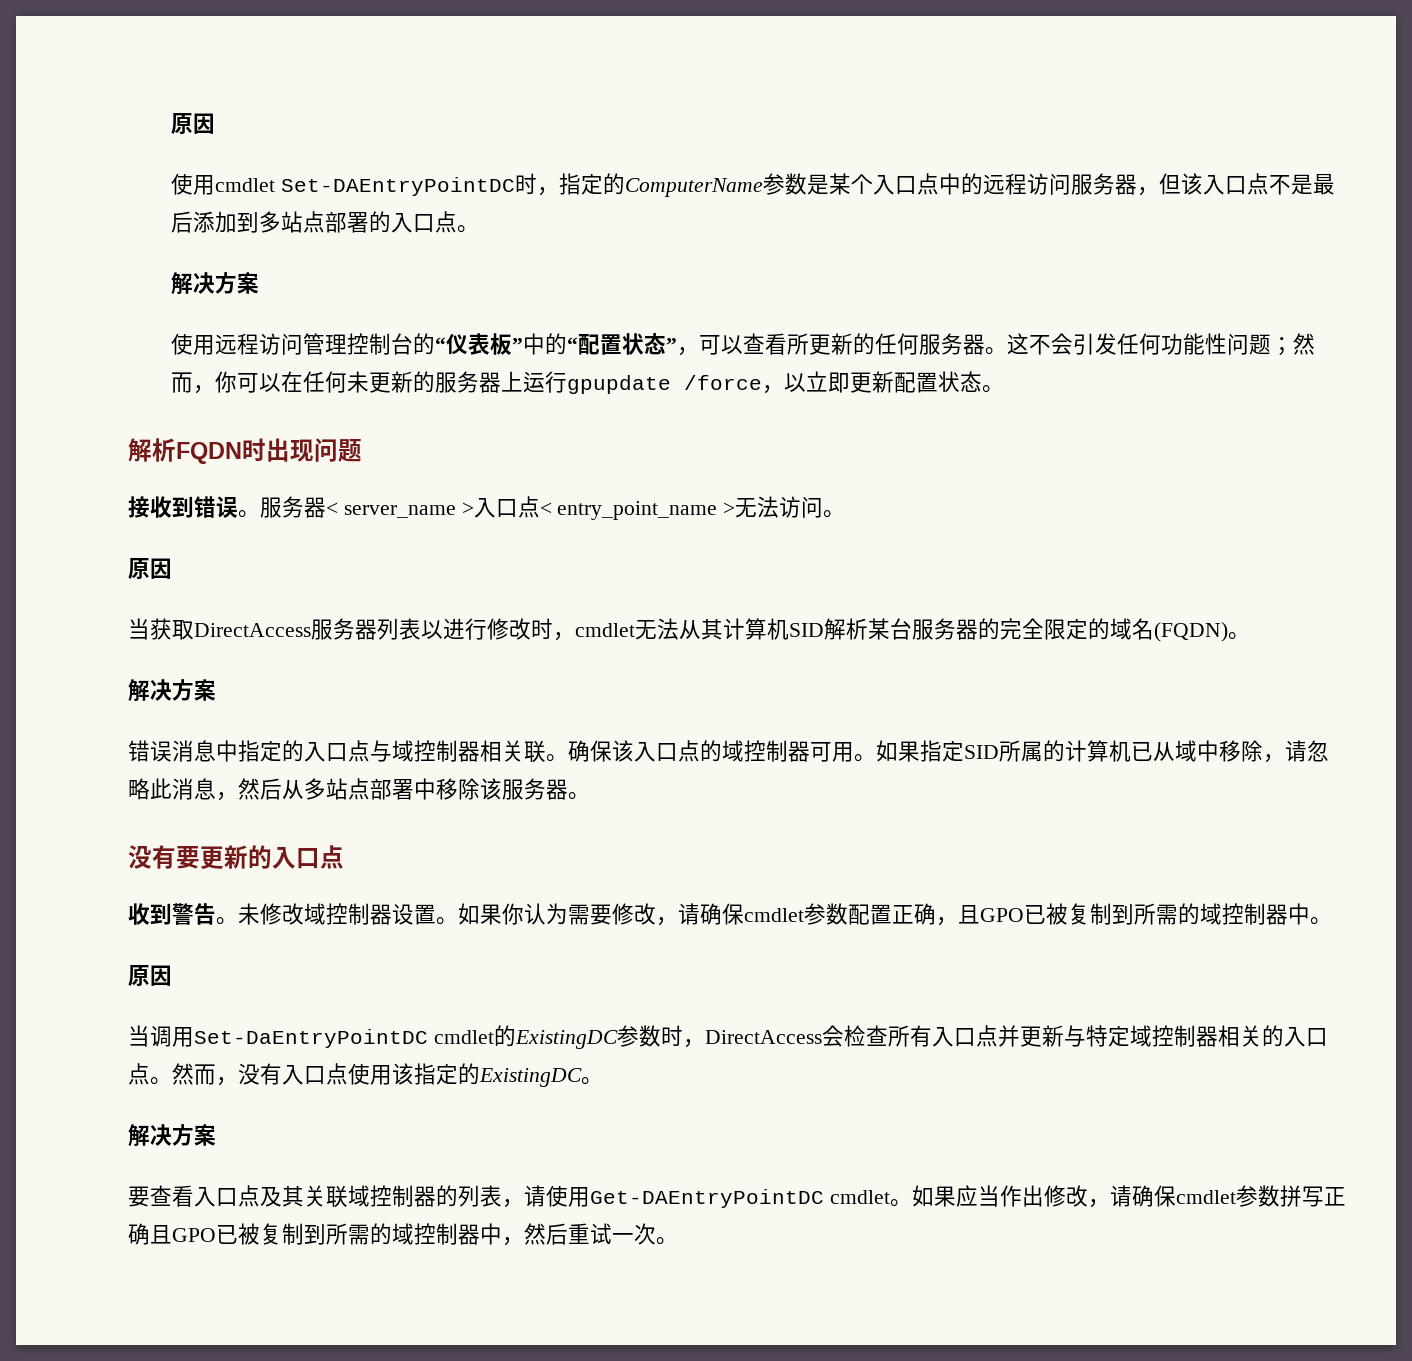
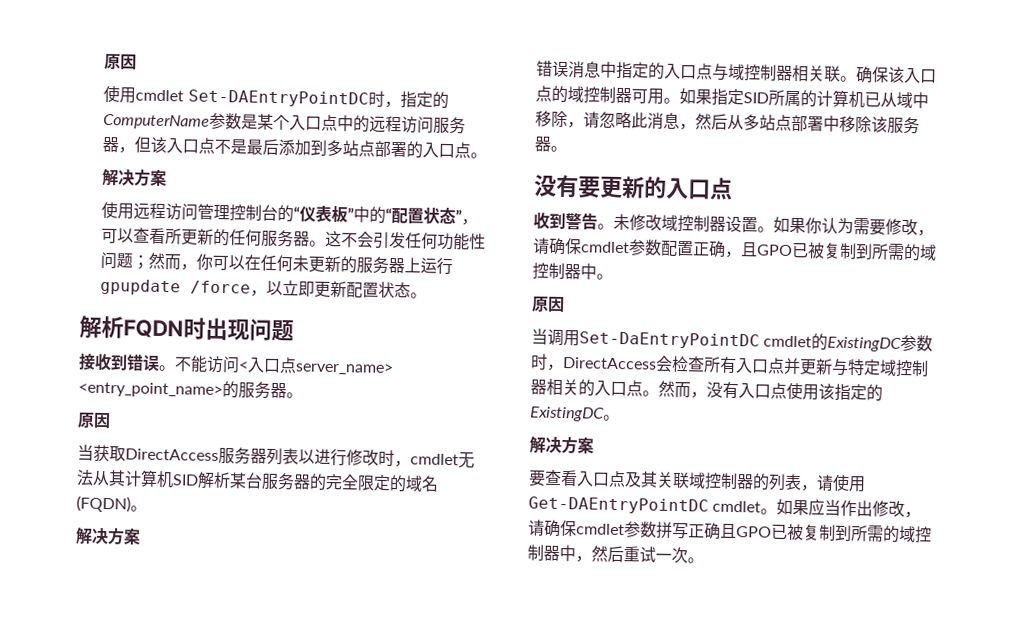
[260,496,824,520] 服务器< server_name >入口点< entry_point_name >无法访问 -> [174,355,394,376] [78,381,287,399] 不能访问<入口点server_name> <entry_point_name>的服务器

